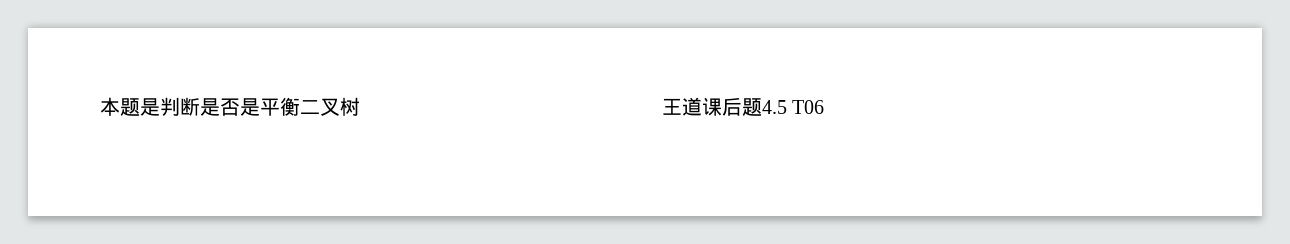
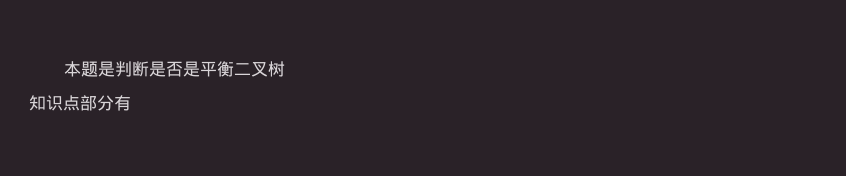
[662,97,825,116] 王道课后题4.5 T06 -> [29,95,131,111] 知识点部分有

